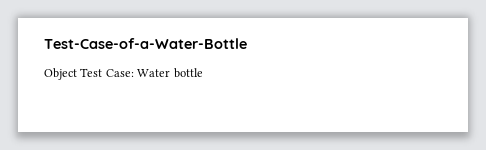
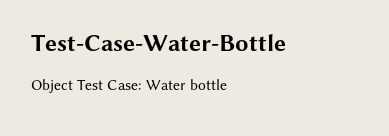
[44,38,247,49] Test-Case-of-a-Water-Bottle -> [31,34,286,51] Test-Case-Water-Bottle

